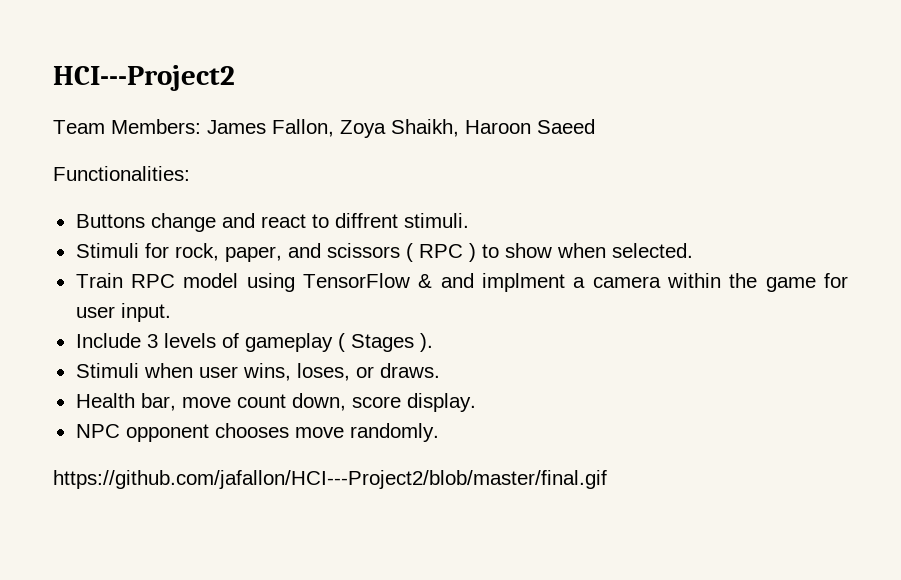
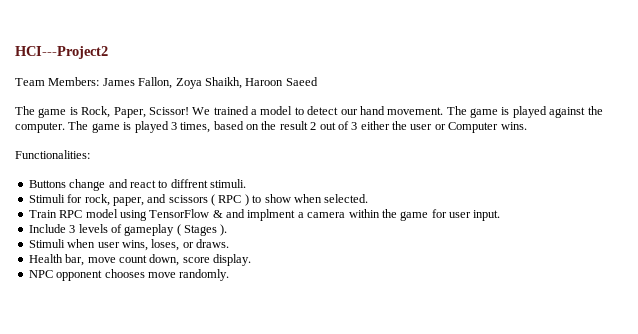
(595, 126) none -> [15,106,603,118] [15,121,527,133] // The game is Rock, Paper, Scissor! We trained a model to detect our hand movement. The game is played against the computer. The game is played 3 times, based on the result 2 out of 3 either the user or Computer wins.
[53,470,607,489] // https://github.com/jafallon/HCI---Project2/blob/master/final.gif -> (230, 275) none

